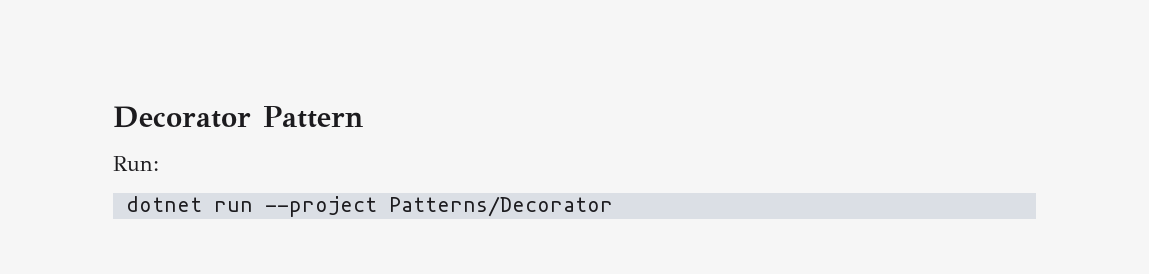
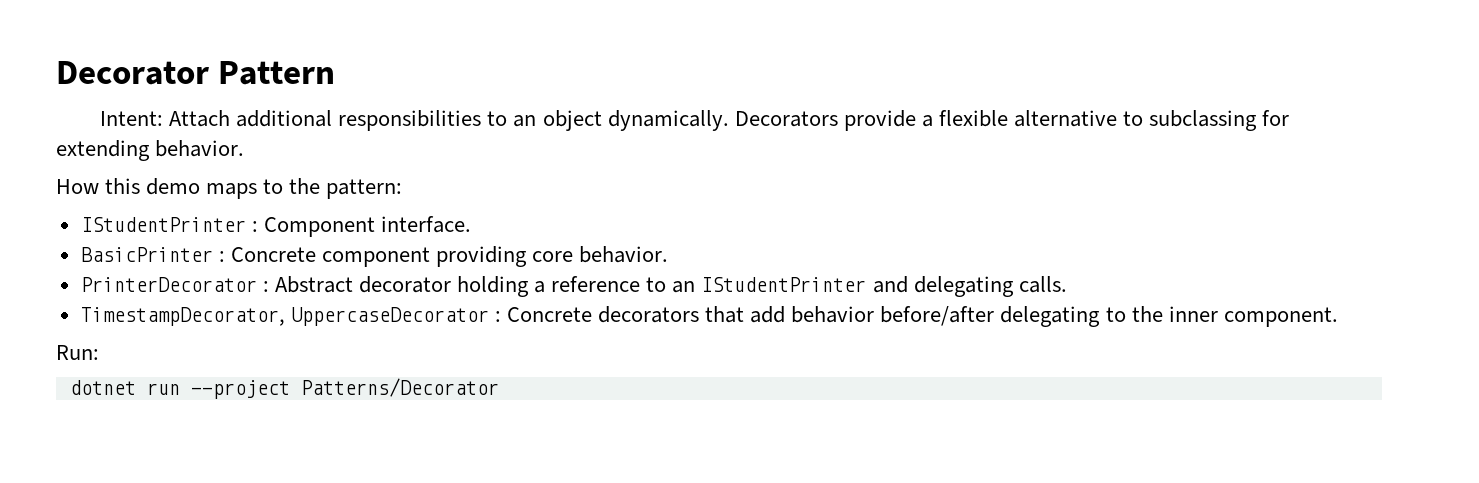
(364, 117) none -> [100,110,1290,131] [56,140,245,161] [56,178,403,199] [80,216,471,237] [80,246,669,267] [80,276,1067,297] [80,306,1338,327] // Intent: Attach additional responsibilities to an object dynamically. Decorators provide a flexible alternative to subclassing for extending behavior. // How this demo maps to the pattern: // IStudentPrinter : Component interface. // BasicPrinter : Concrete component providing core behavior. // PrinterDecorator : Abstract decorator holding a reference to an IStudentPrinter and delegating calls. // TimestampDecorator, UppercaseDecorator : Concrete decorators that add behavior before/after delegating to the inner component.

